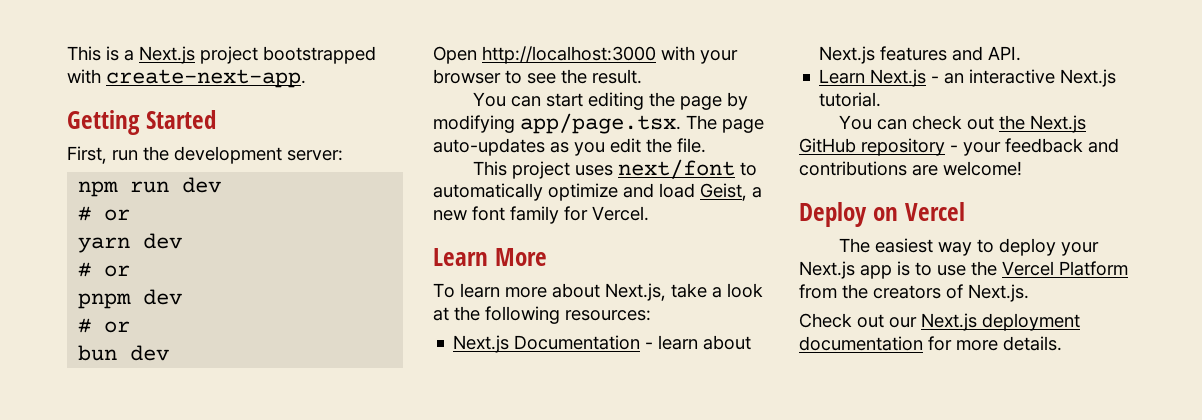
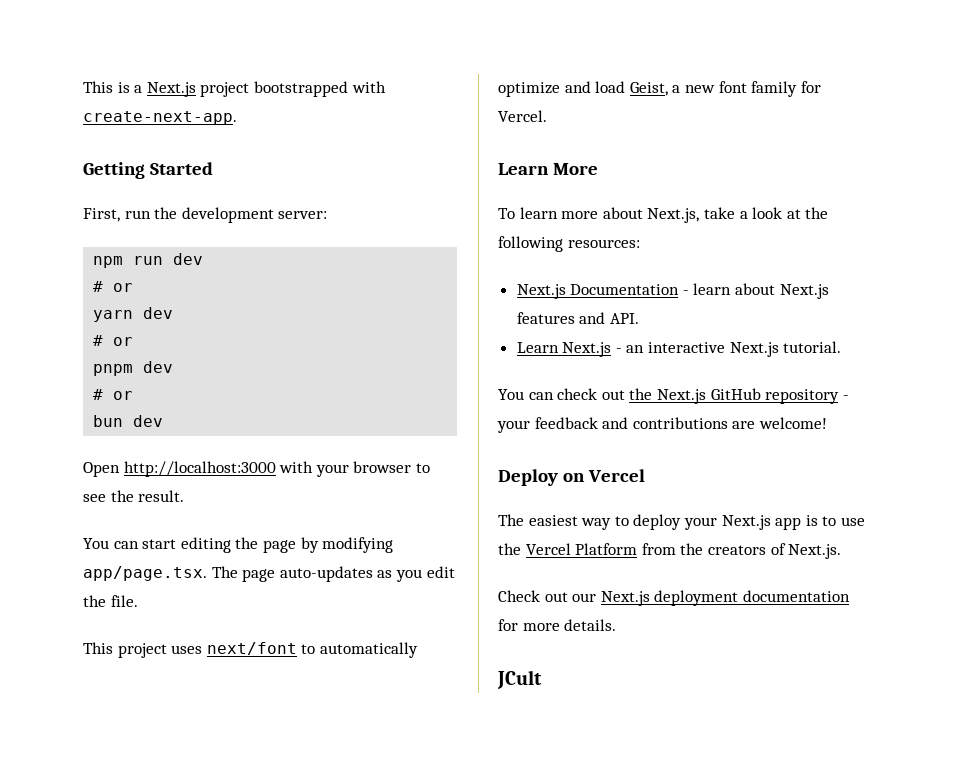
(1062, 343) none -> [497,670,542,689] // JCult

